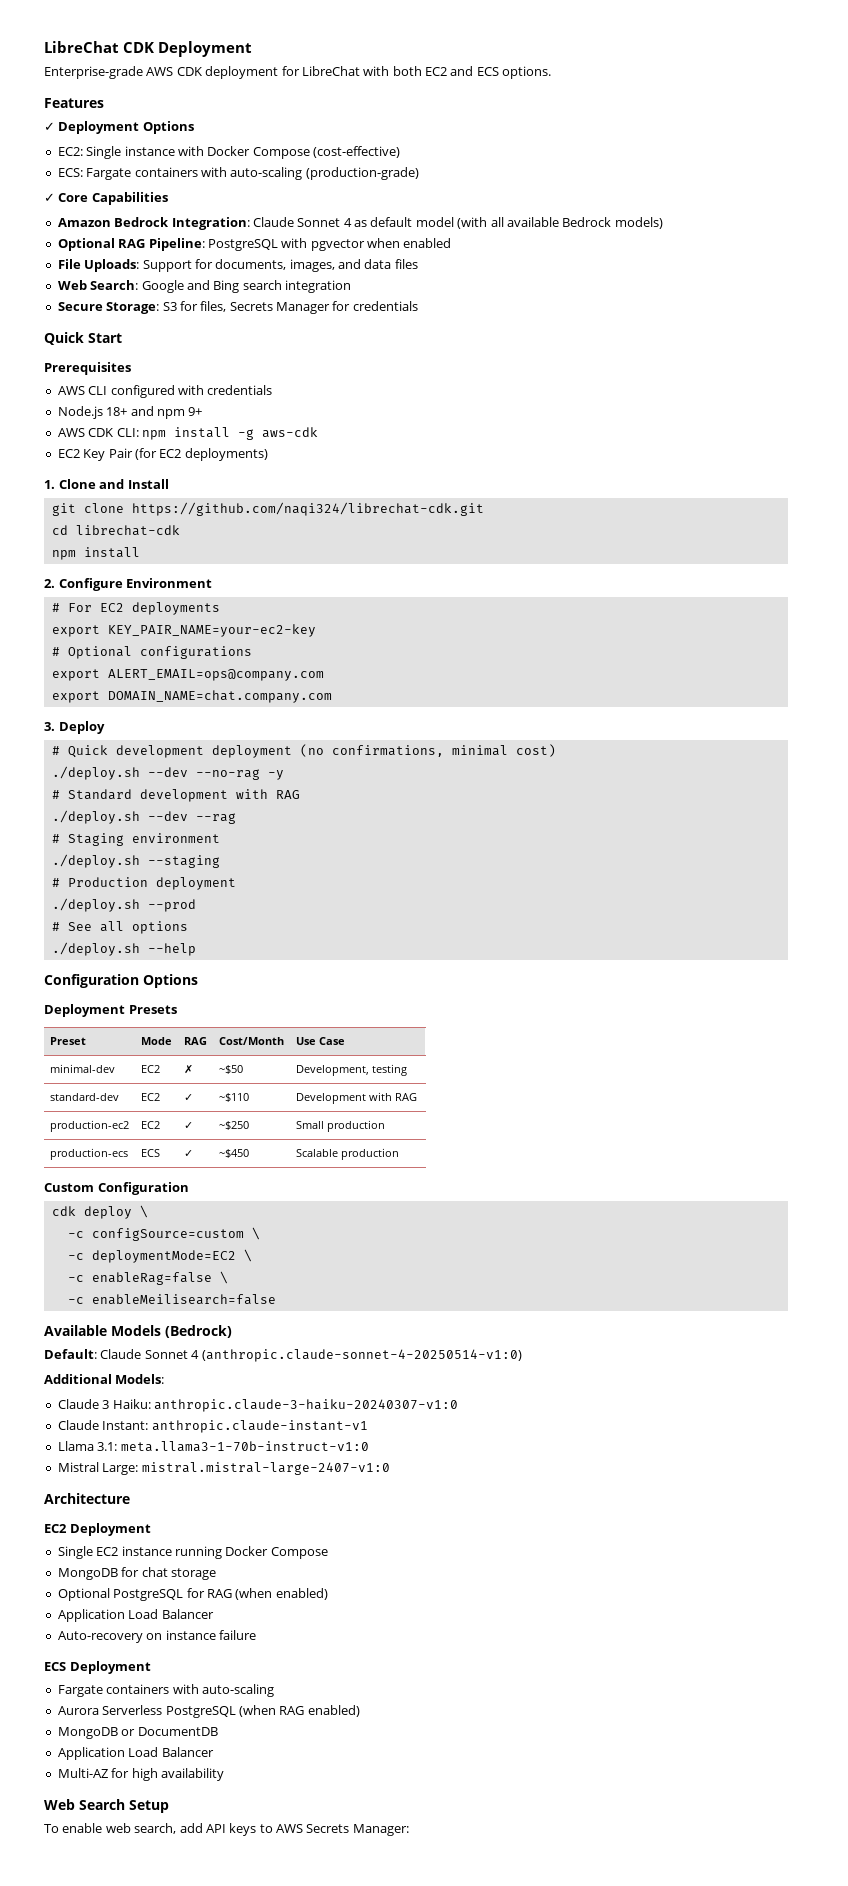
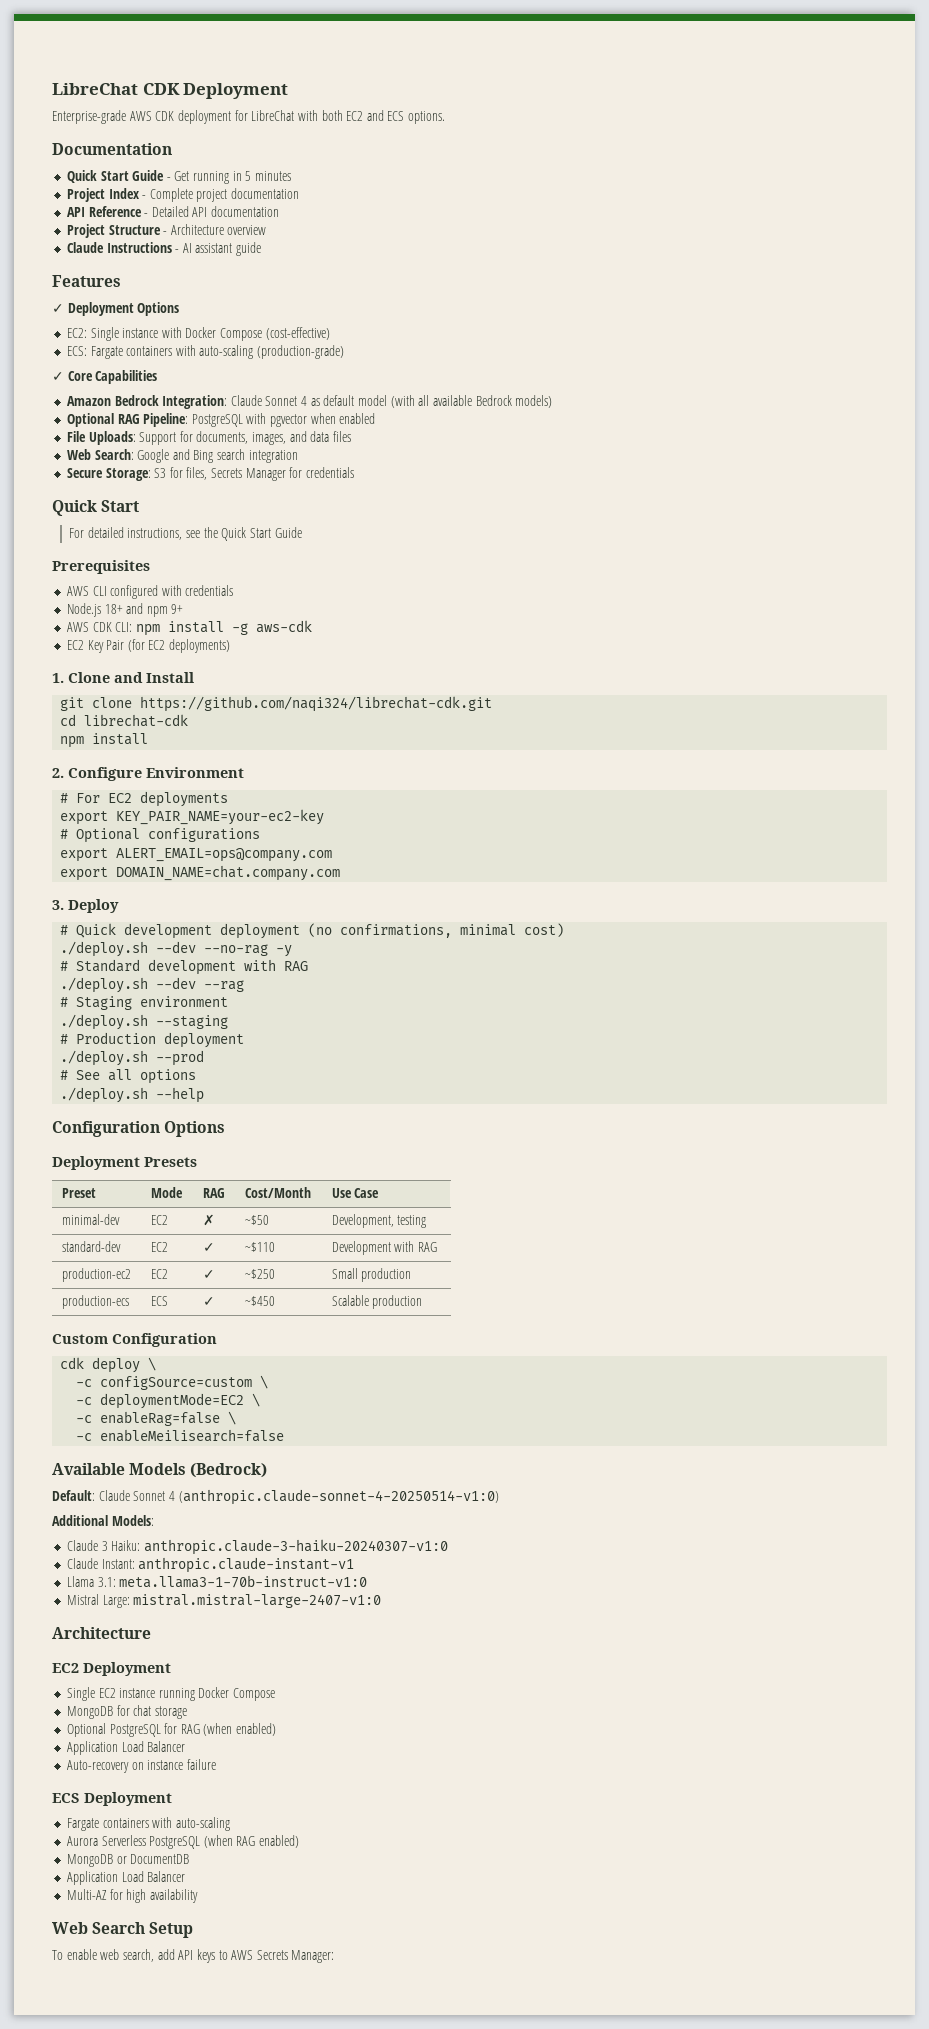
(552, 72) none -> [52,143,172,155] [66,170,292,184] [66,188,300,202] [66,206,280,217] [66,224,267,238] [66,242,262,256] // Documentation // Quick Start Guide - Get running in 5 minutes // Project Index - Complete project documentation // API Reference - Detailed API documentation // Project Structure - Architecture overview // Claude Instructions - AI assistant guide
(122, 338) none -> [69,527,302,541] // For detailed instructions, see the Quick Start Guide

